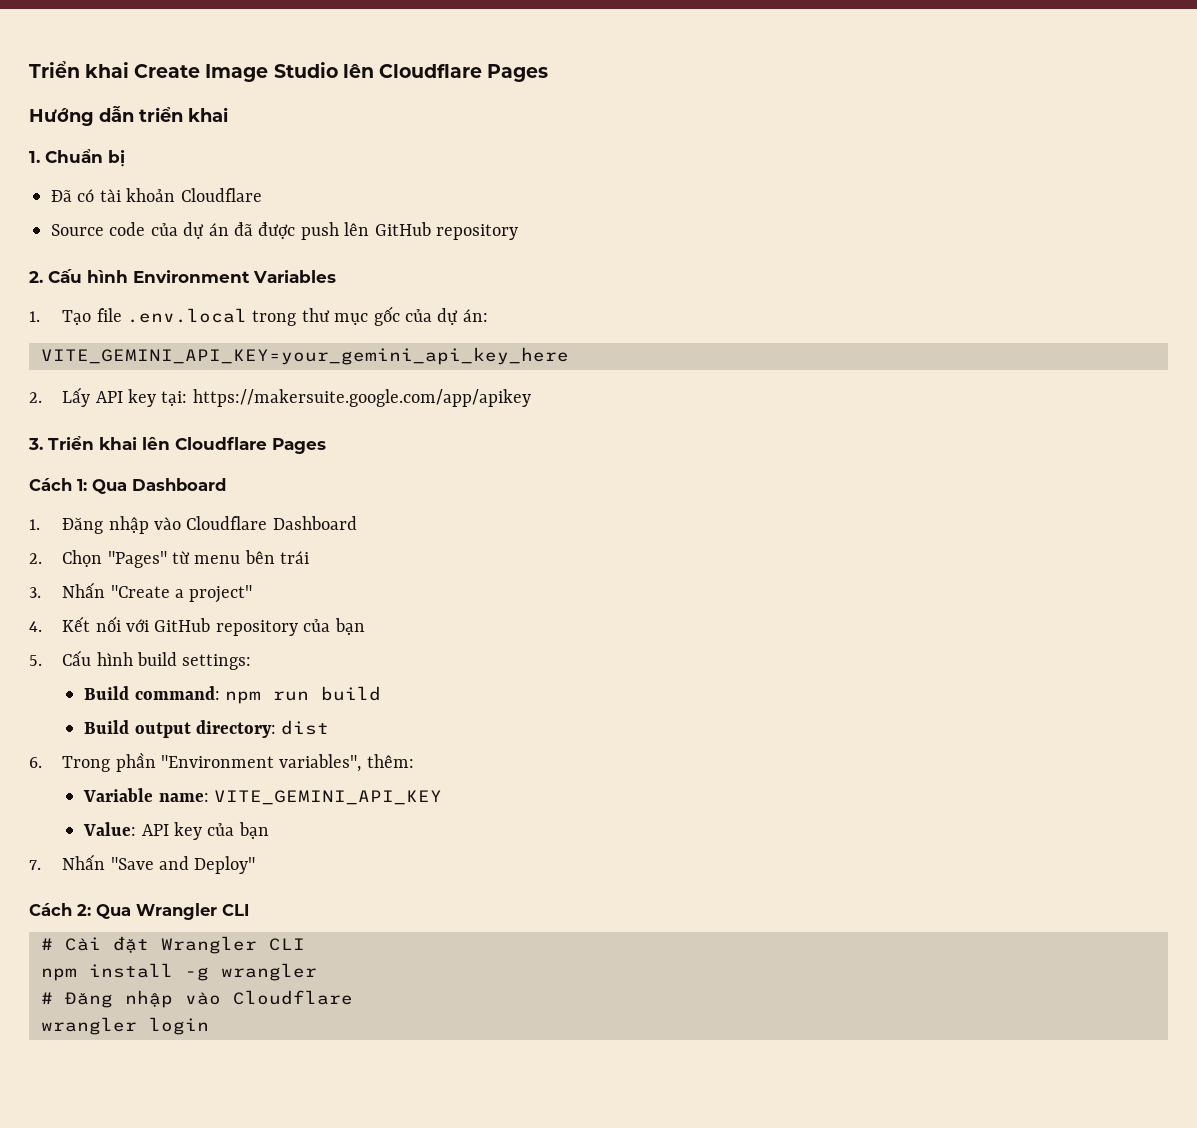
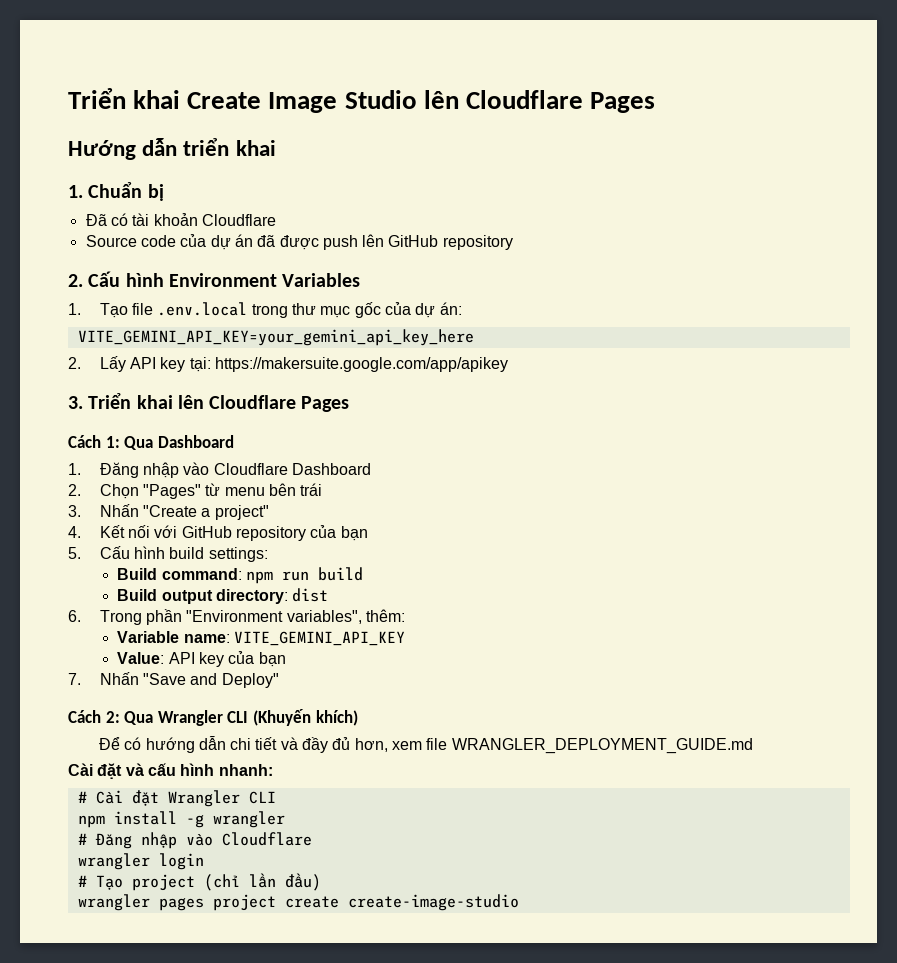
(249, 910) none -> [252,709,358,726] [98,736,753,754] [68,763,273,779] (Khuyến khích) // Để có hướng dẫn chi tiết và đầy đủ hơn, xem file WRANGLER_DEPLOYMENT_GUIDE.md // Cài đặt và cấu hình nhanh:
(209, 1026) none -> [77,873,321,891] [77,894,519,911] // # Tạo project (chỉ lần đầu) // wrangler pages project create create-image-studio

